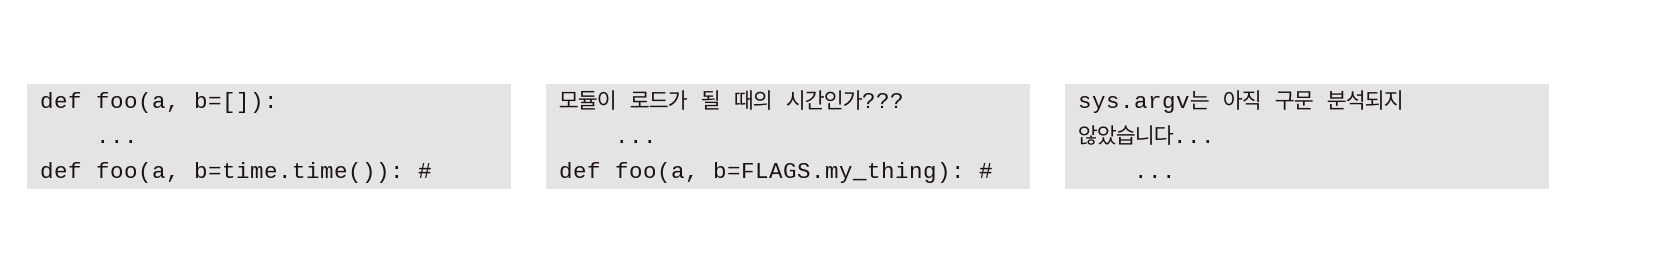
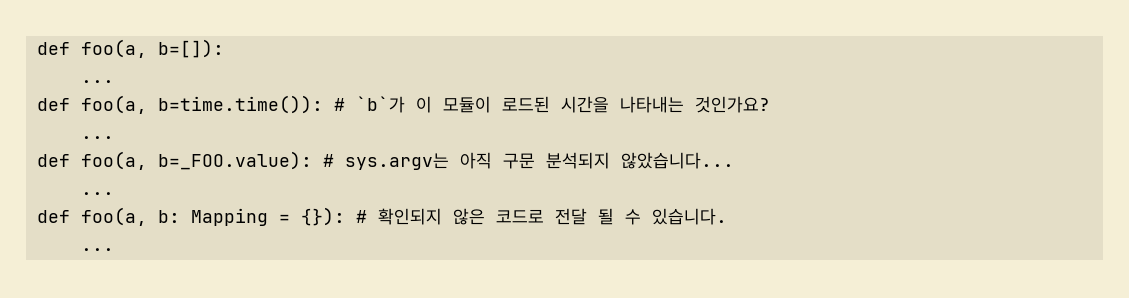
[558,90,904,110] [614,140,657,143] [558,162,965,183] 모듈이 로드가 될 때의 시간인가??? // ... // def foo(a, b=FLAGS.my_thing): -> [355,96,770,113] [80,136,114,139] [36,151,312,170] `b`가 이 모듈이 로드된 시간을 나타내는 것인가요? // ... // def foo(a, b=_FOO.value):
(1176, 176) none -> [36,207,727,226] [80,248,114,251] // def foo(a, b: Mapping = {}): # 확인되지 않은 코드로 전달 될 수 있습니다. // ...

